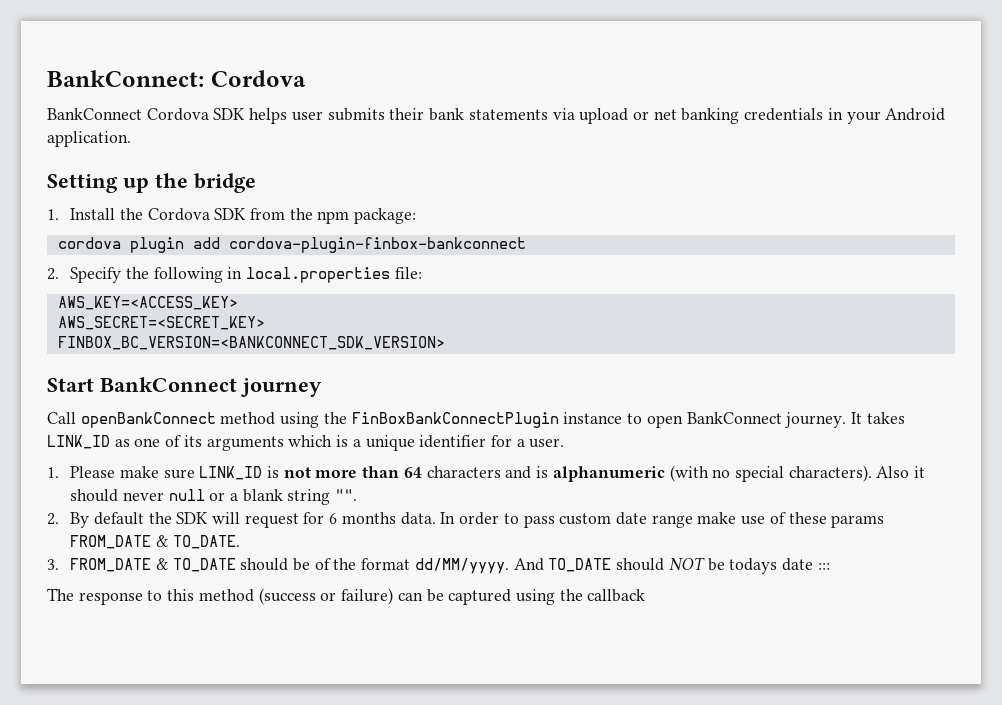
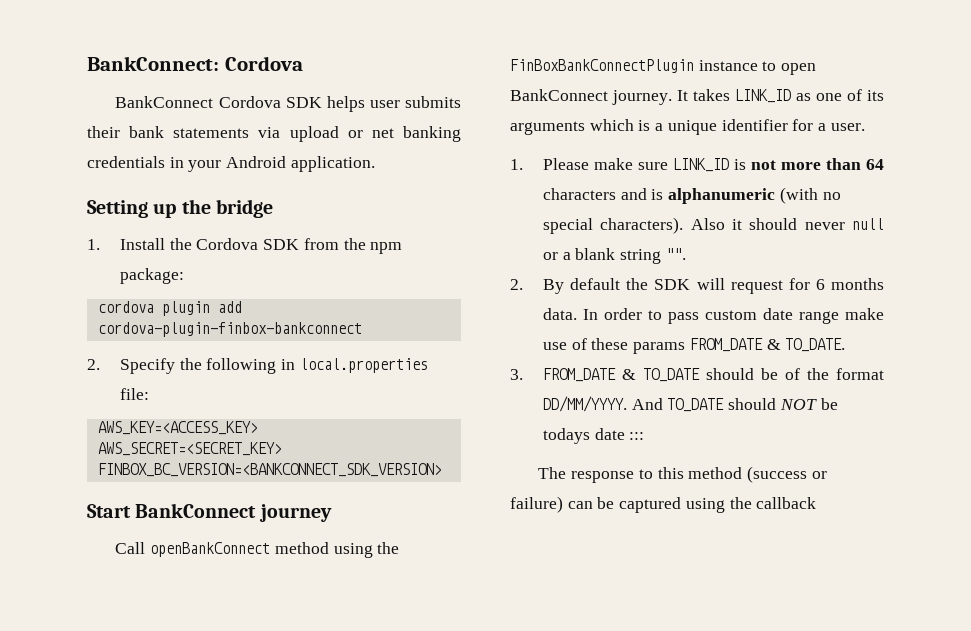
[414,558,509,574] dd/MM/yyyy. -> [543,396,628,412] DD/MM/YYYY.

